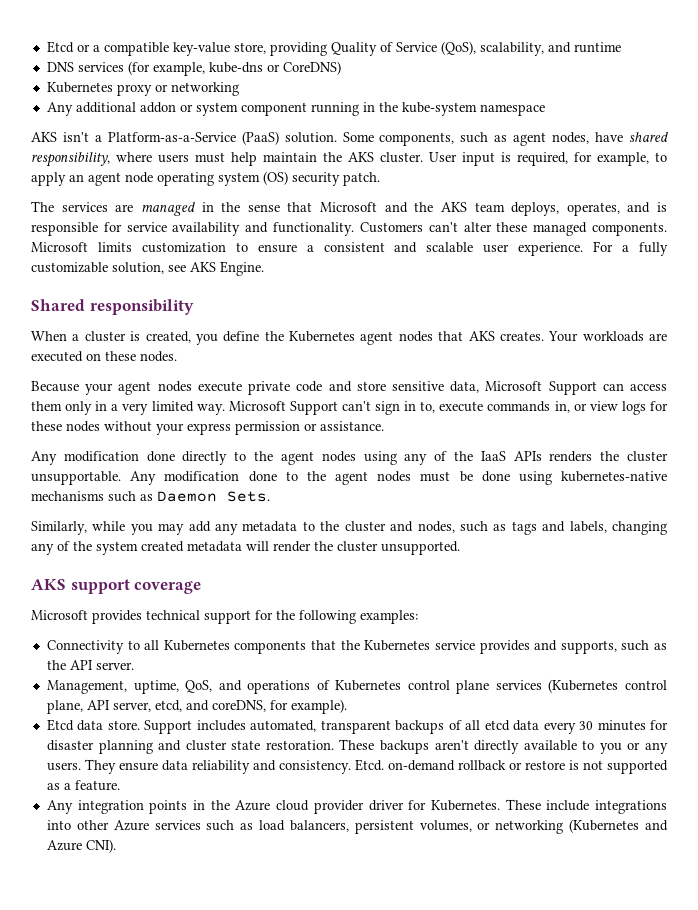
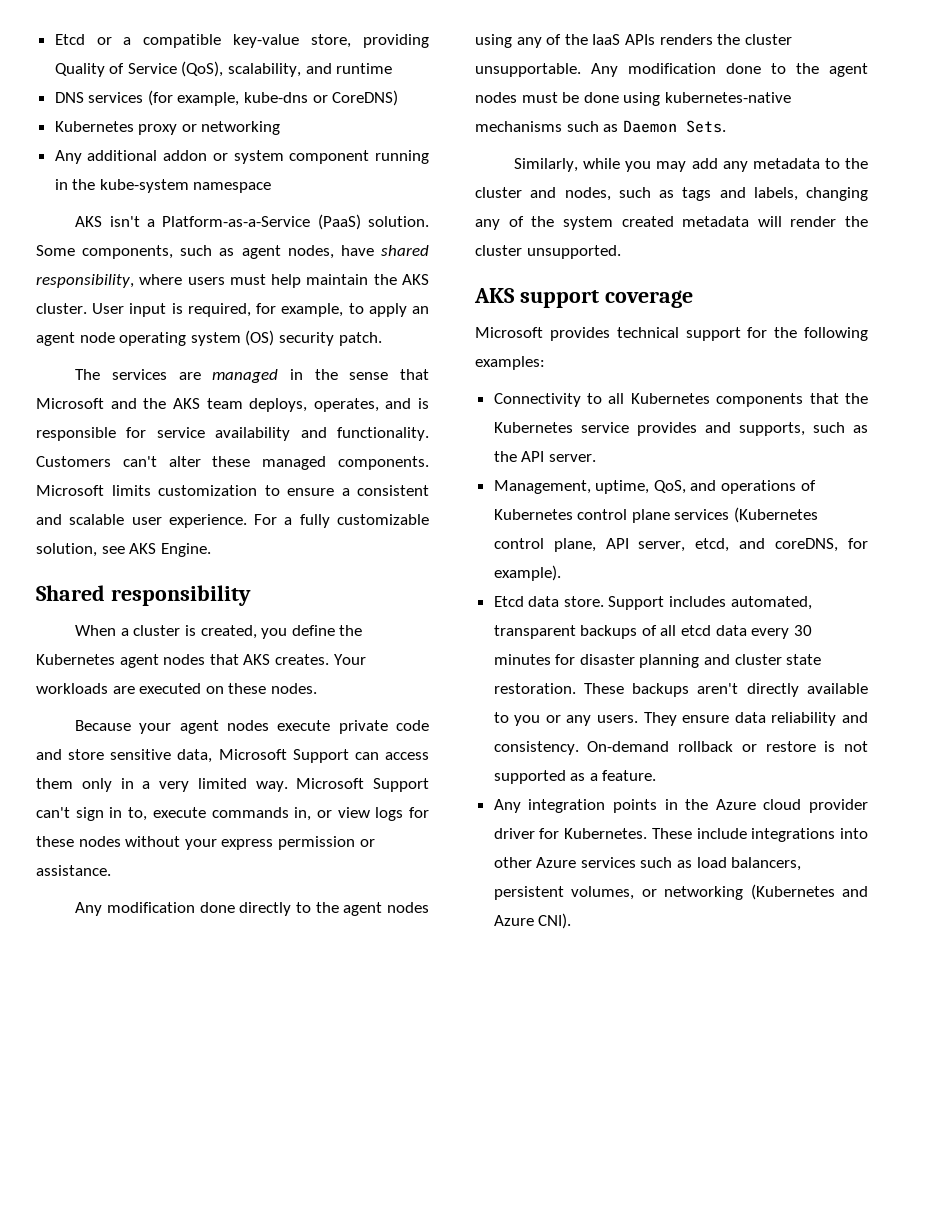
[354,759,455,771] Etcd. on-demand -> [587,741,670,752] On-demand

